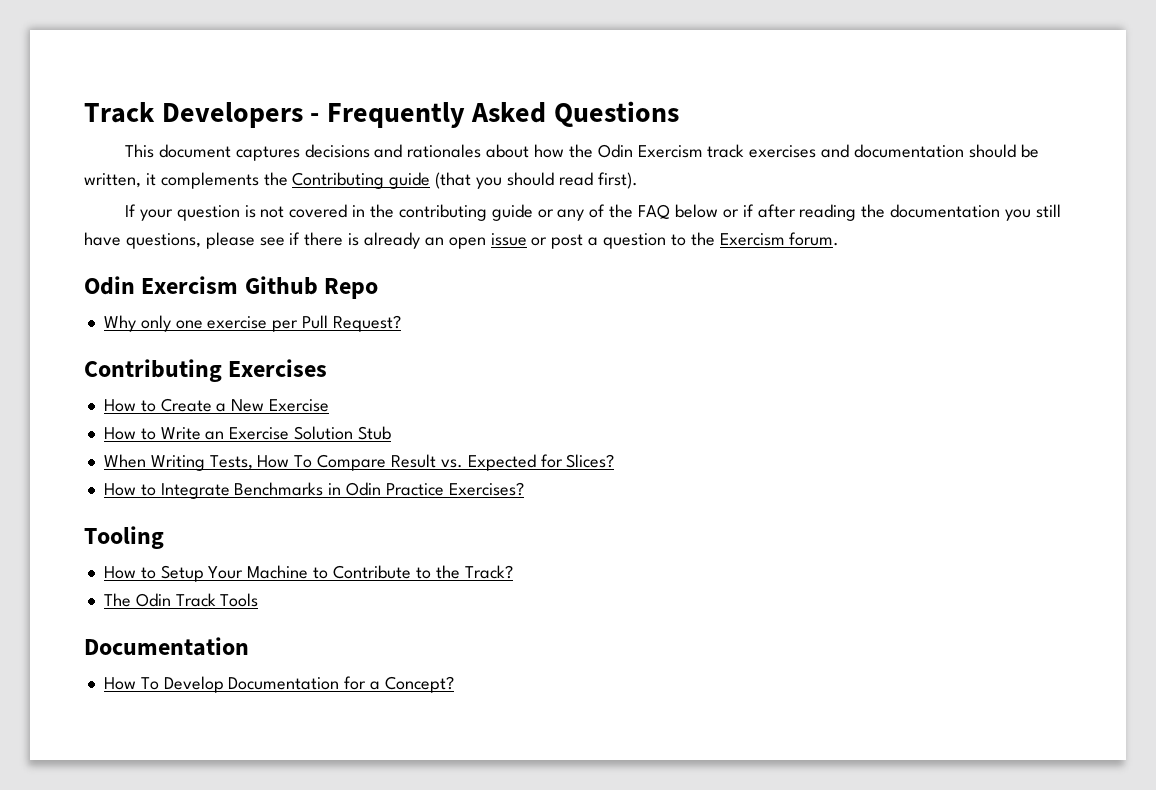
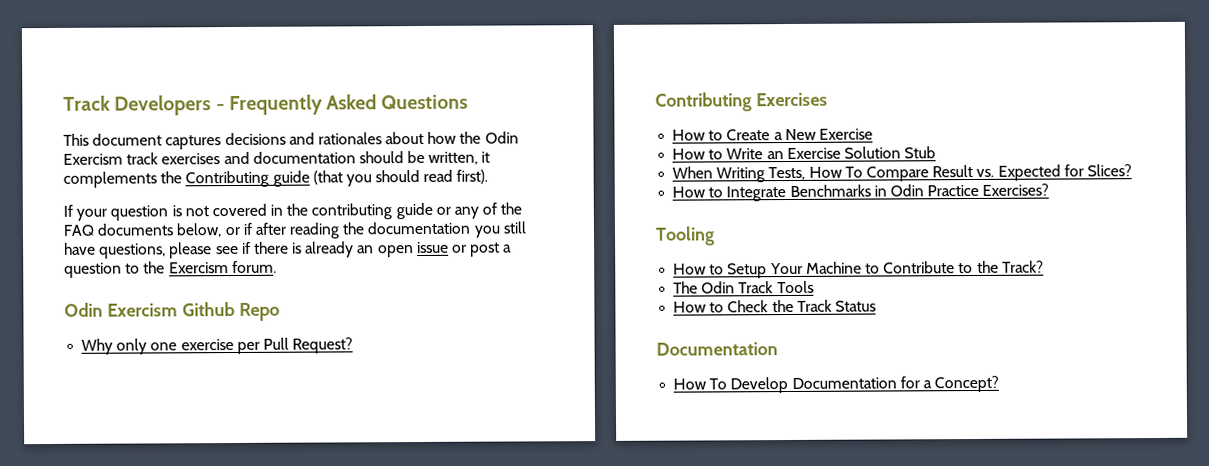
[674,204,718,218] below -> [97,223,223,238] documents below,
(259, 600) none -> [673,299,876,313] // How to Check the Track Status

